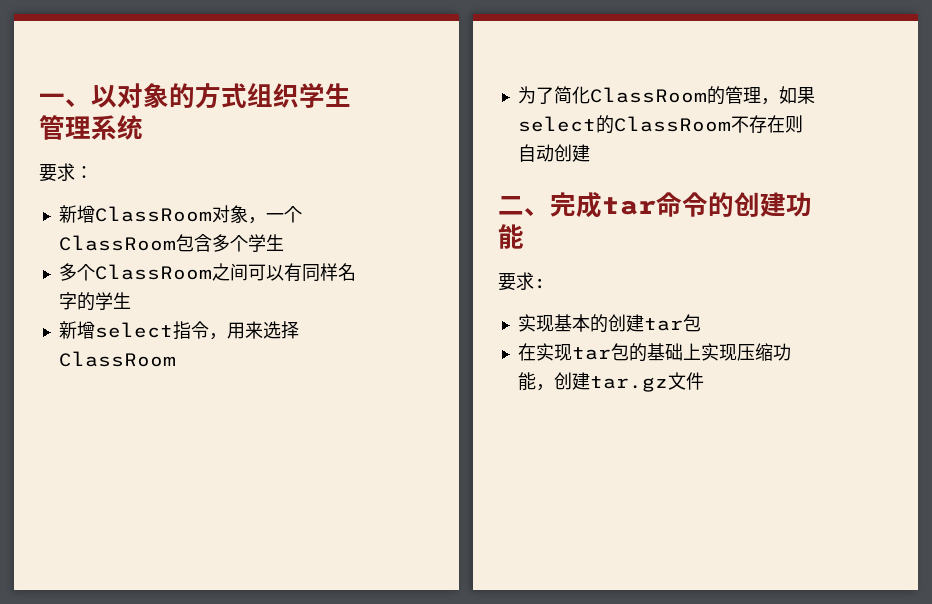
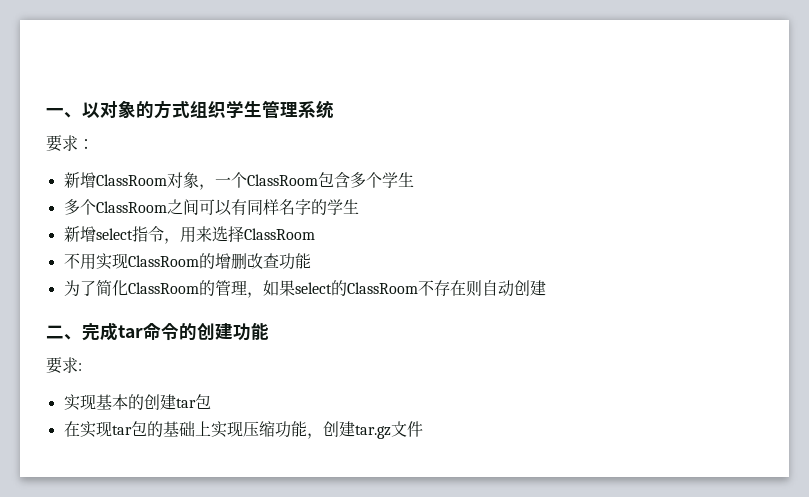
(176, 359) none -> [63,253,311,270] // 不用实现ClassRoom的增删改查功能

